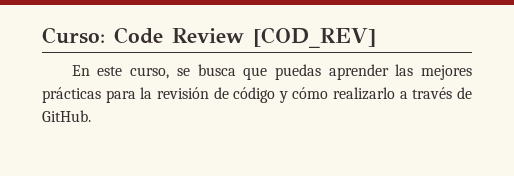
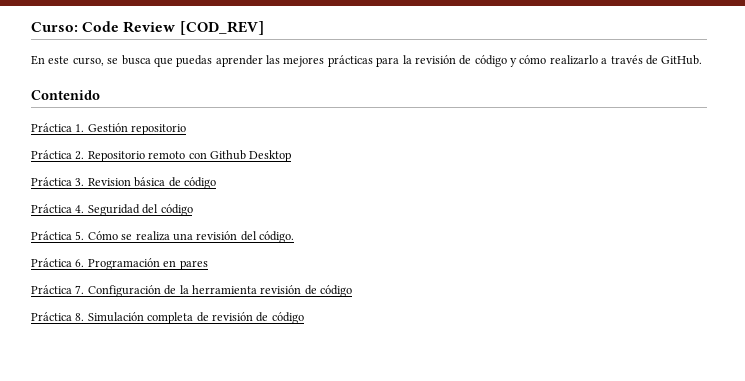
(91, 116) none -> [31,90,100,100] [31,123,187,135] [31,150,292,162] [31,177,216,189] [31,204,193,216] [31,231,294,243] [31,258,208,270] [31,285,352,297] [31,312,304,324] // Contenido // Práctica 1. Gestión repositorio // Práctica 2. Repositorio remoto con Github Desktop // Práctica 3. Revision básica de código // Práctica 4. Seguridad del código // Práctica 5. Cómo se realiza una revisión del código. // Práctica 6. Programación en pares // Práctica 7. Configuración de la herramienta revisión de código // Práctica 8. Simulación completa de revisión de código

